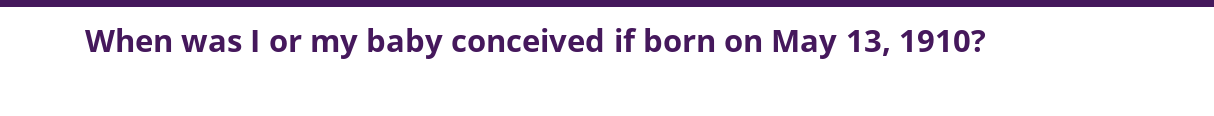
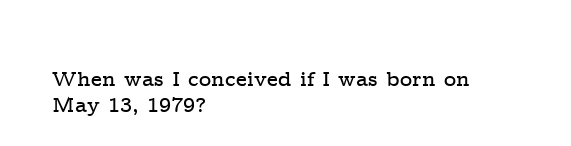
[268,28,637,59] or my baby conceived if -> [188,72,378,86] conceived if I was
[898,30,986,52] 1910? -> [147,97,206,112] 1979?

